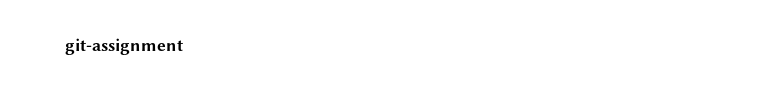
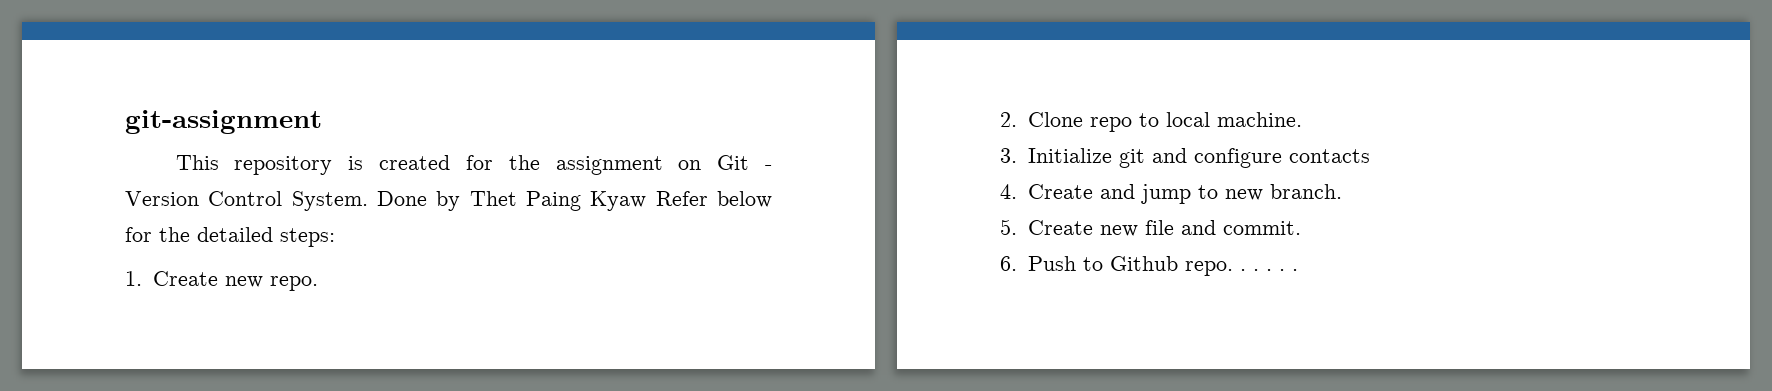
(183, 46) none -> [175,155,773,175] [125,191,772,211] [125,227,335,247] [125,271,319,291] [1000,112,1303,132] [1000,148,1371,168] [1000,184,1343,204] [1000,219,1302,237] [1000,256,1299,276] // This repository is created for the assignment on Git - Version Control System. Done by Thet Paing Kyaw Refer below for the detailed steps: // 1. Create new repo. // 2. Clone repo to local machine. // 3. Initialize git and configure contacts // 4. Create and jump to new branch. // 5. Create new file and commit. // 6. Push to Github repo. . . . . .

